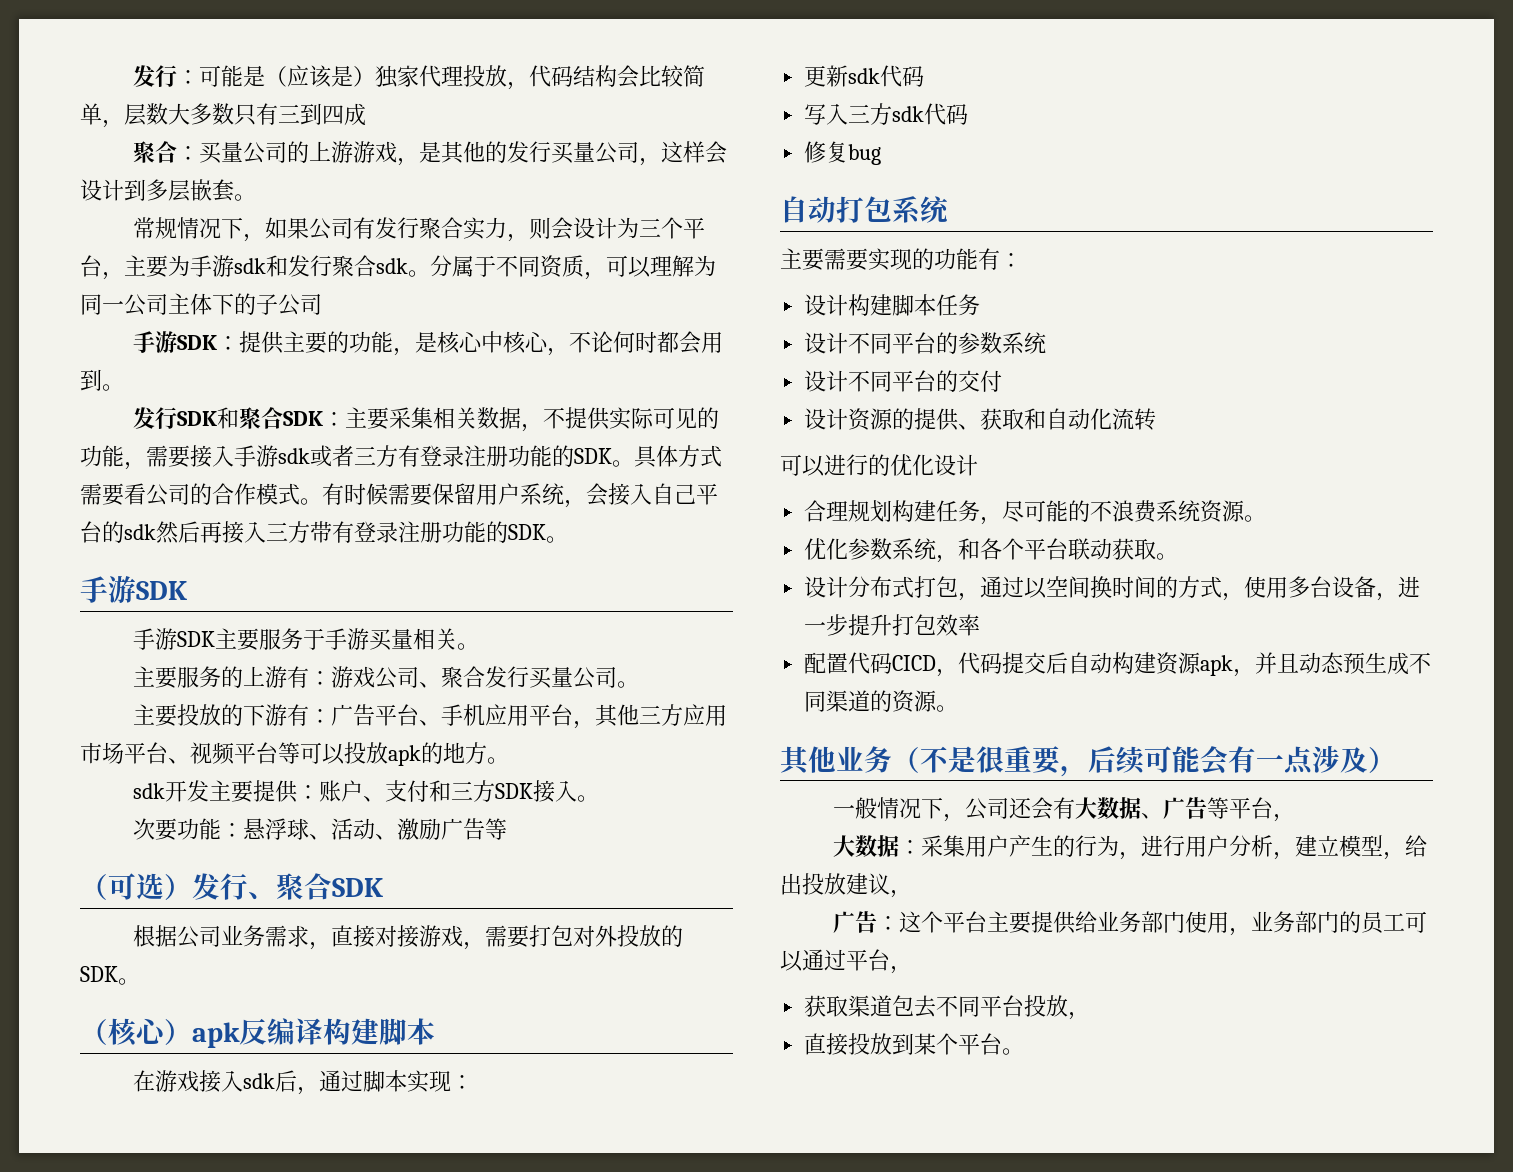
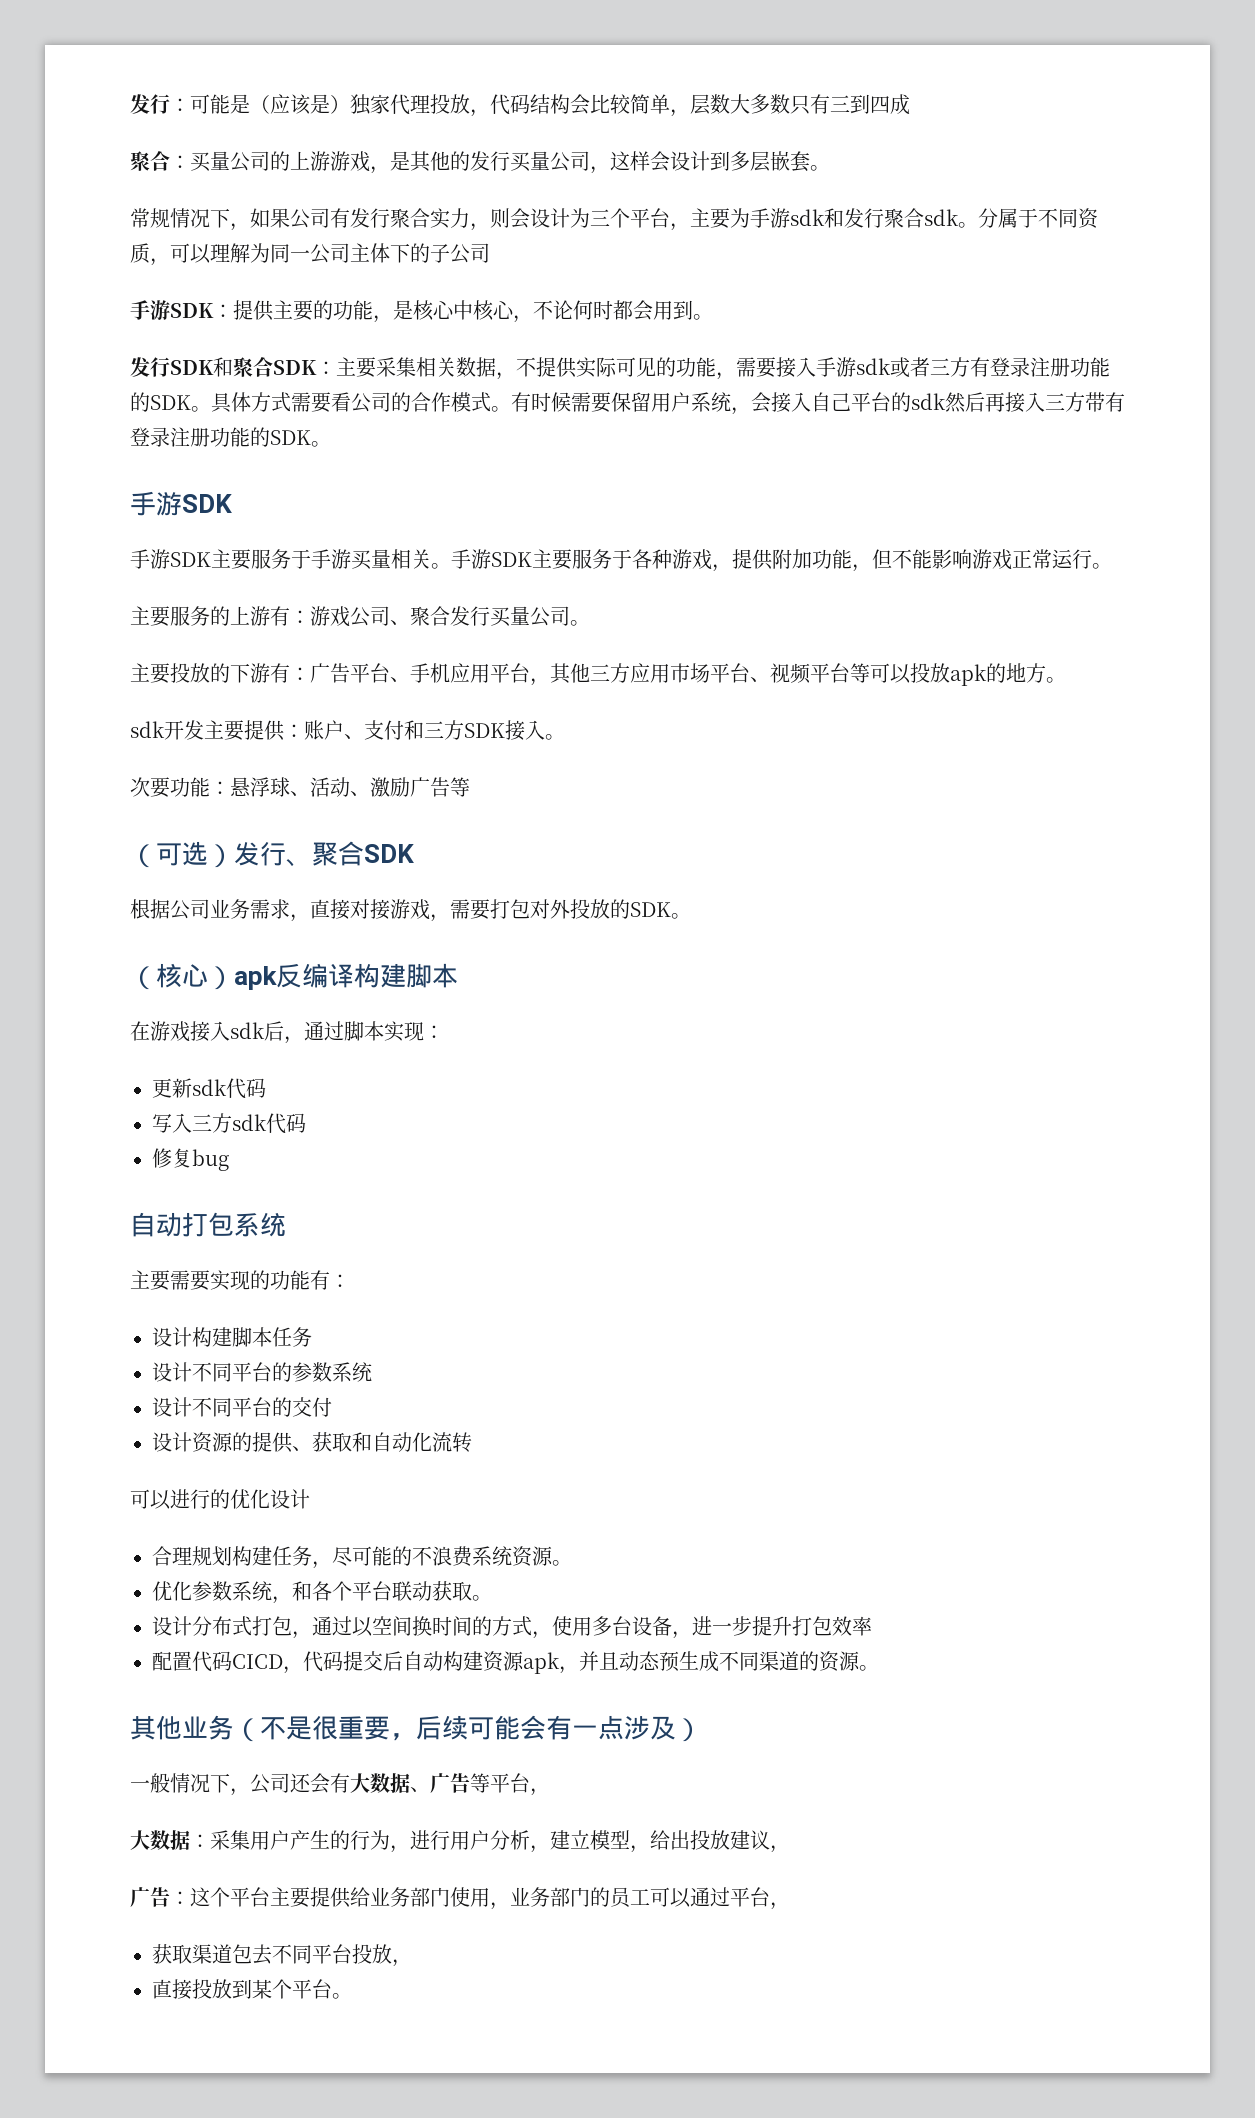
(479, 646) none -> [451,549,1112,572] 手游SDK主要服务于各种游戏，提供附加功能，但不能影响游戏正常运行。

